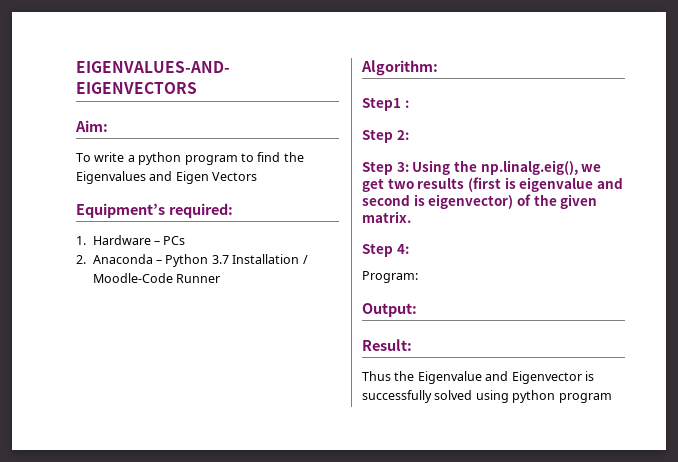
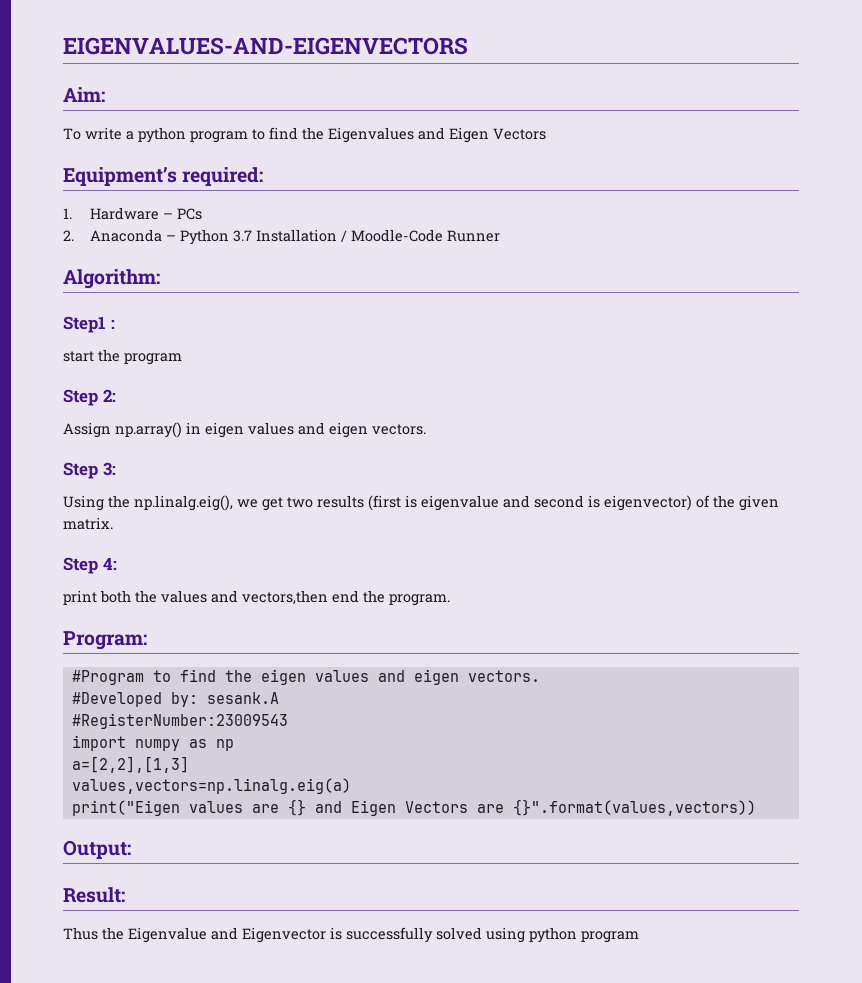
(409, 104) none -> [63,349,182,365] // start the program
(409, 135) none -> [63,422,426,438] // Assign np.array() in eigen values and eigen vectors.
(409, 167) none -> (116, 469) //
[362,271,418,283] Program: -> [63,590,450,606] [63,631,147,650] [71,669,540,685] [71,692,279,707] [71,713,288,729] [71,735,234,751] [71,756,189,773] [71,778,351,794] [71,799,756,816] print both the values and vectors,then end the program. // Program: // #Program to find the eigen values and eigen vectors. // #Developed by: sesank.A // #RegisterNumber:23009543 // import numpy as np // a=[2,2],[1,3] // values,vectors=np.linalg.eig(a) // print("Eigen values are {} and Eigen Vectors are {}".format(values,vectors))

